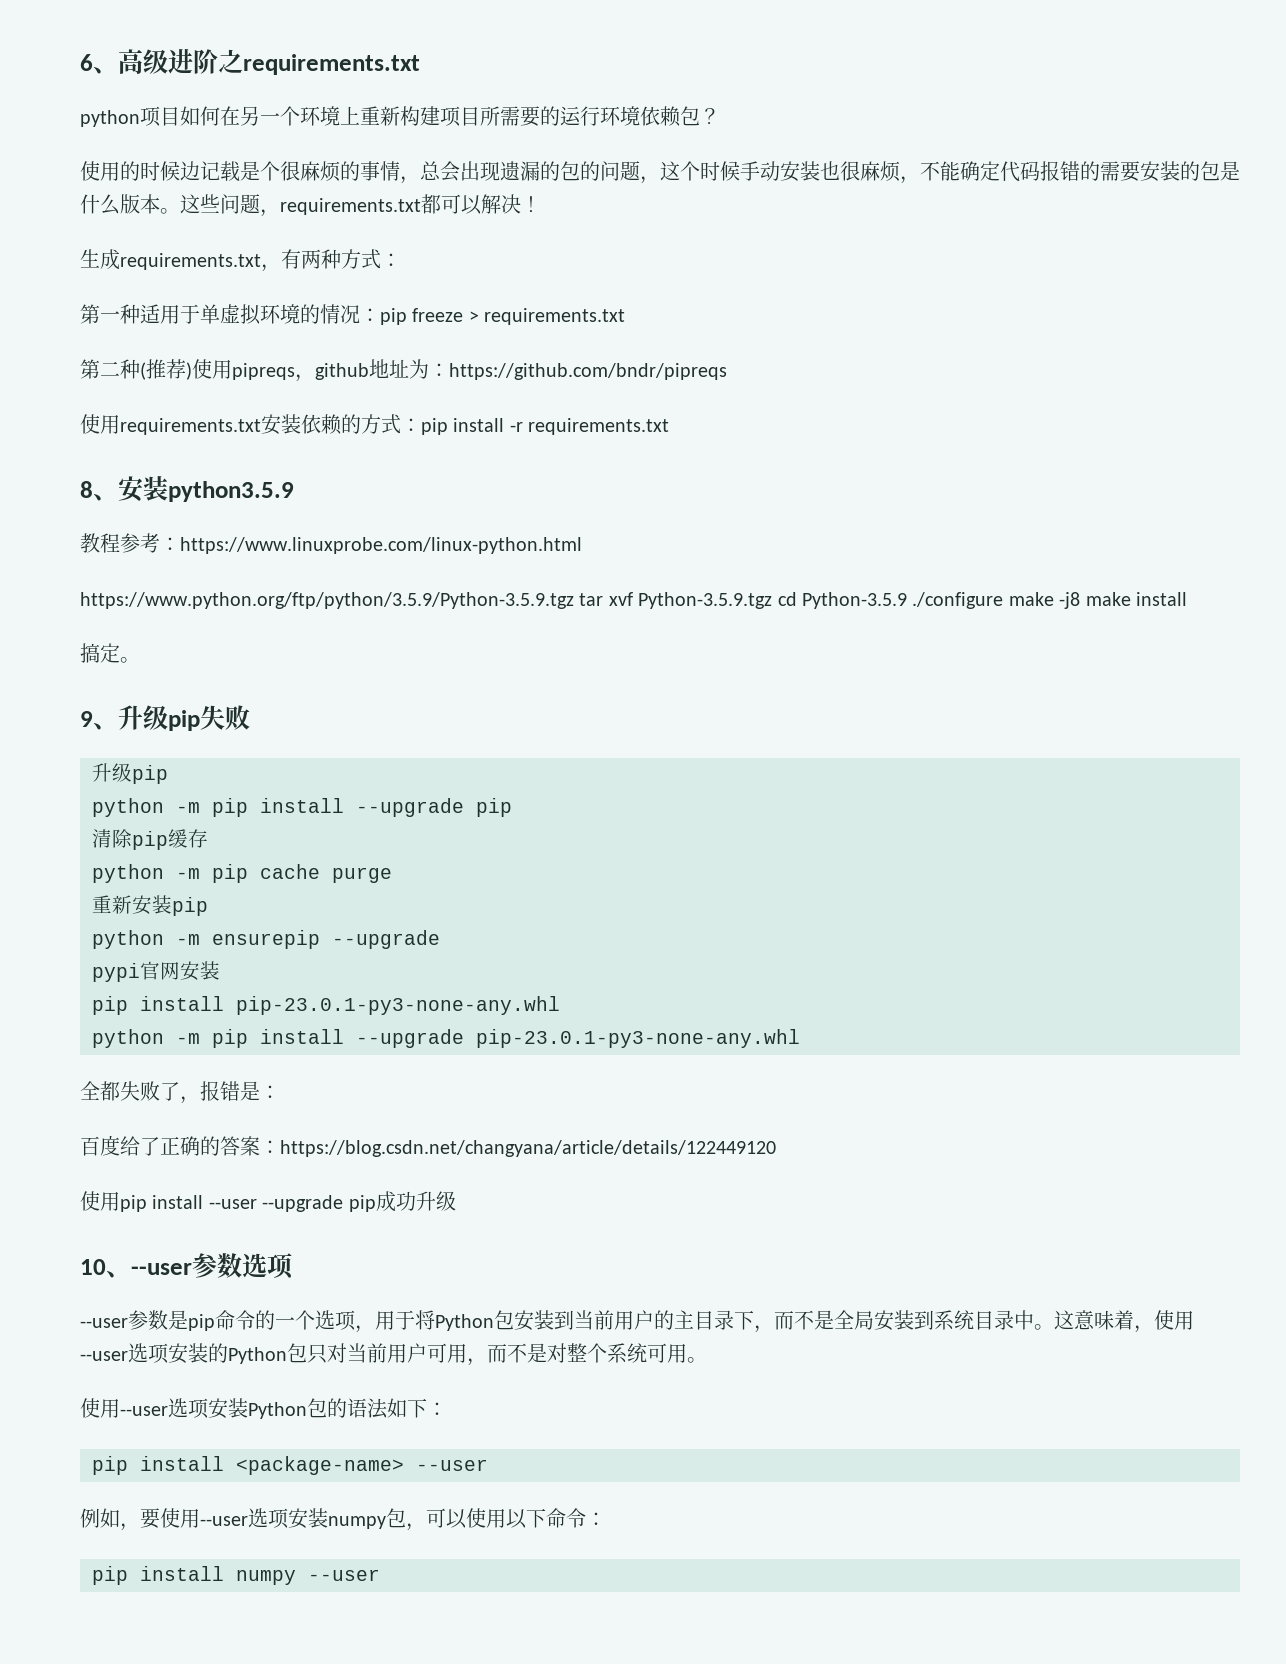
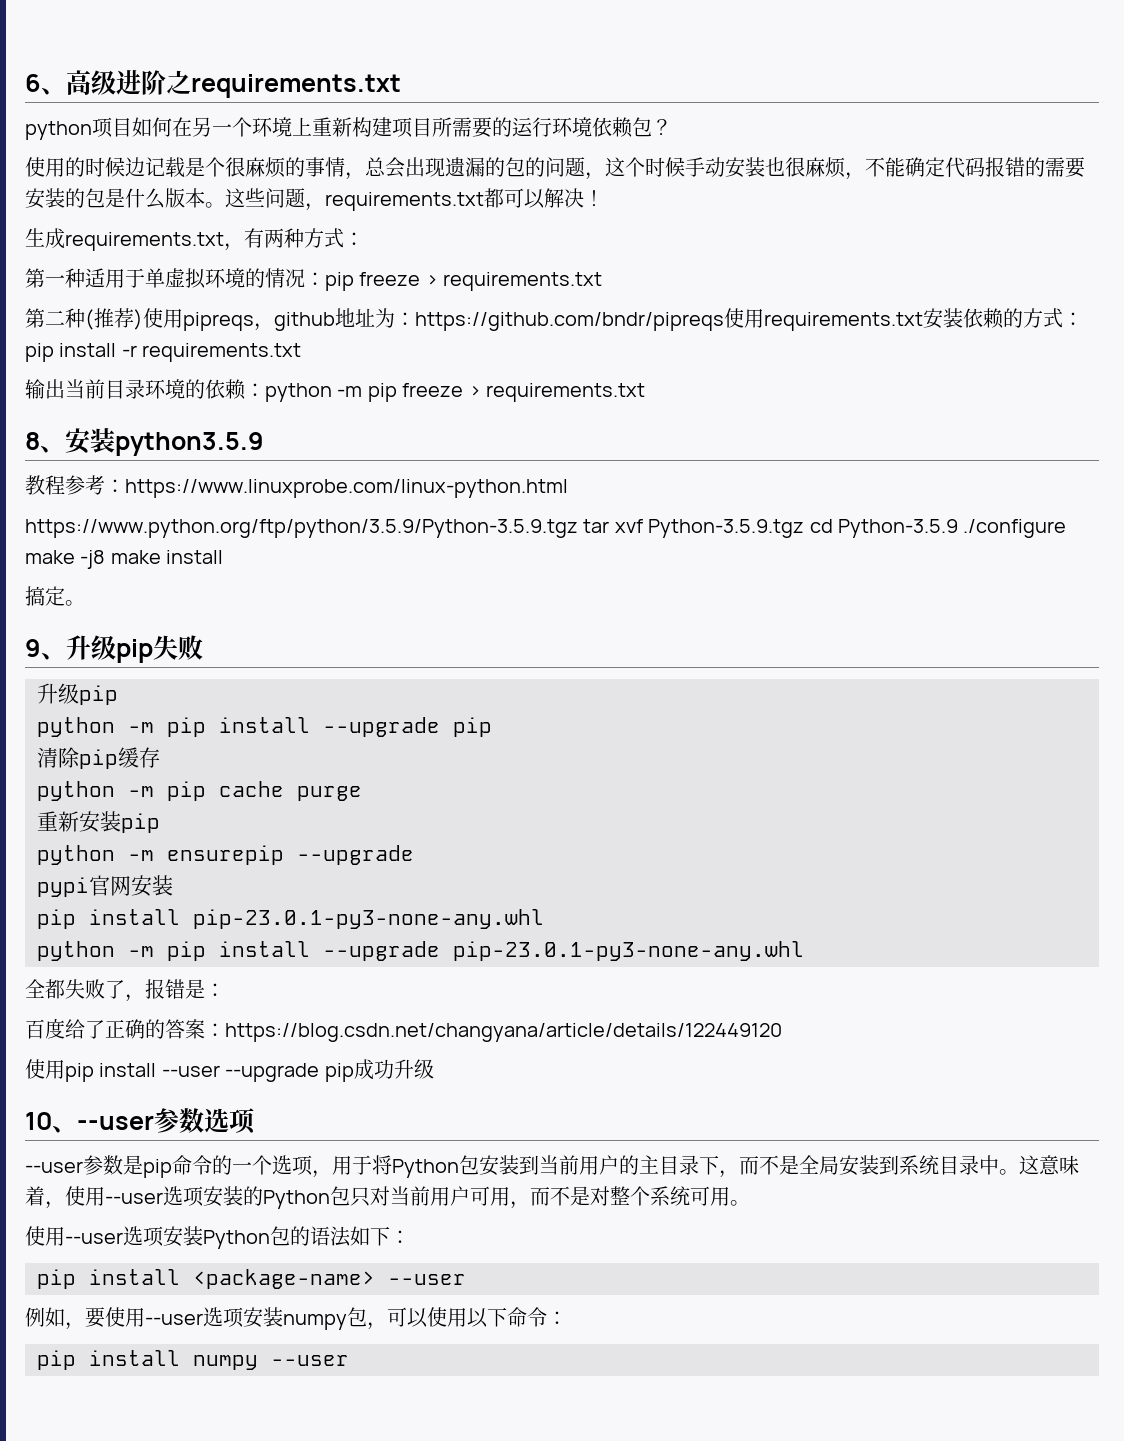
(727, 371) // -> (724, 321) none
(670, 426) none -> [25,379,645,402] // 输出当前目录环境的依赖：python -m pip freeze > requirements.txt

